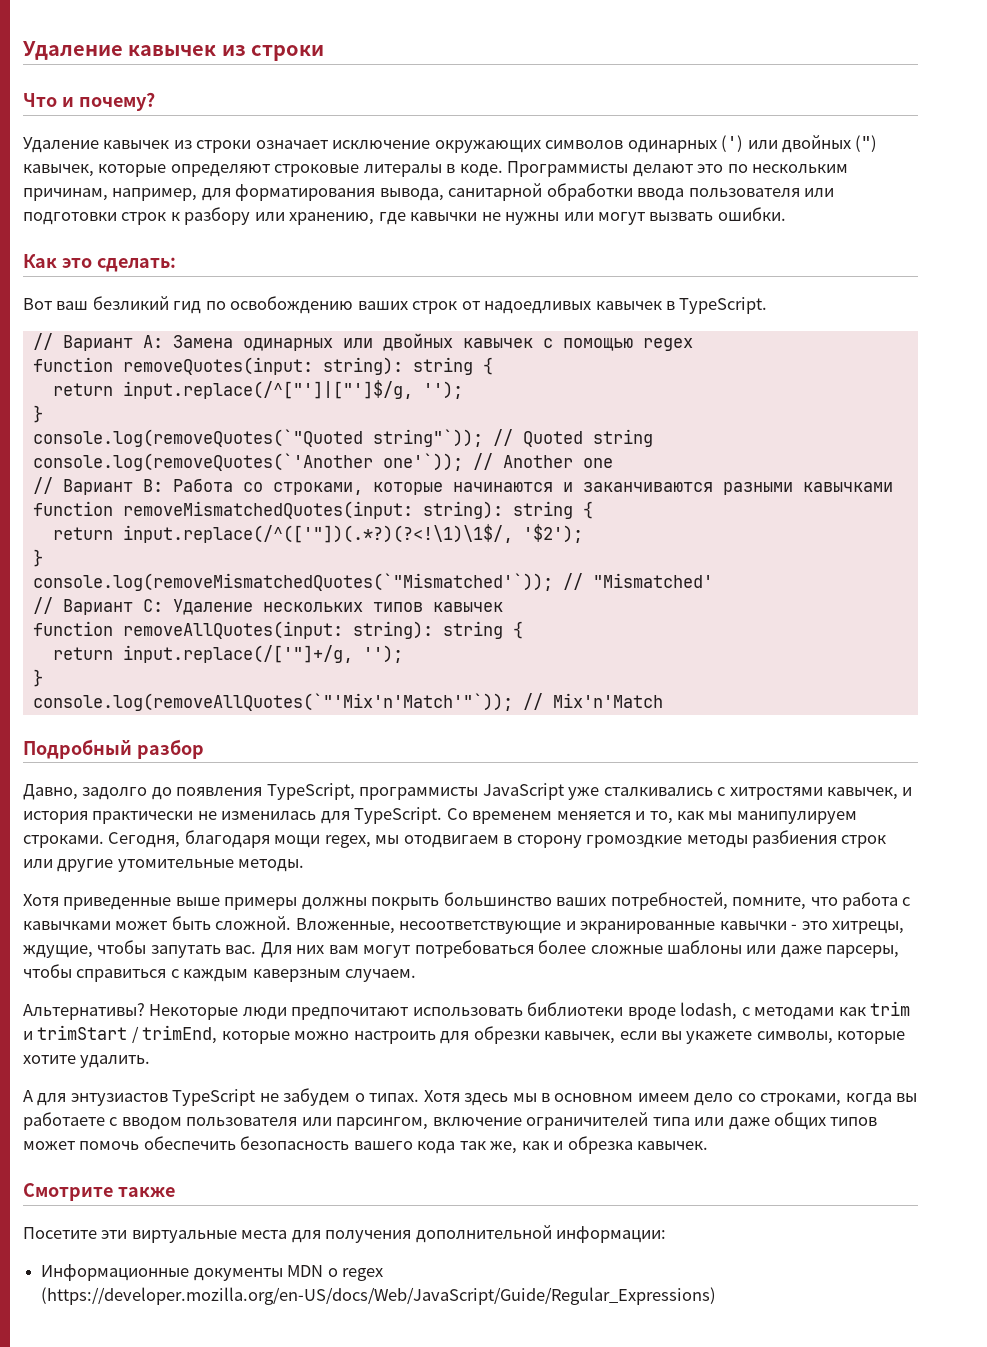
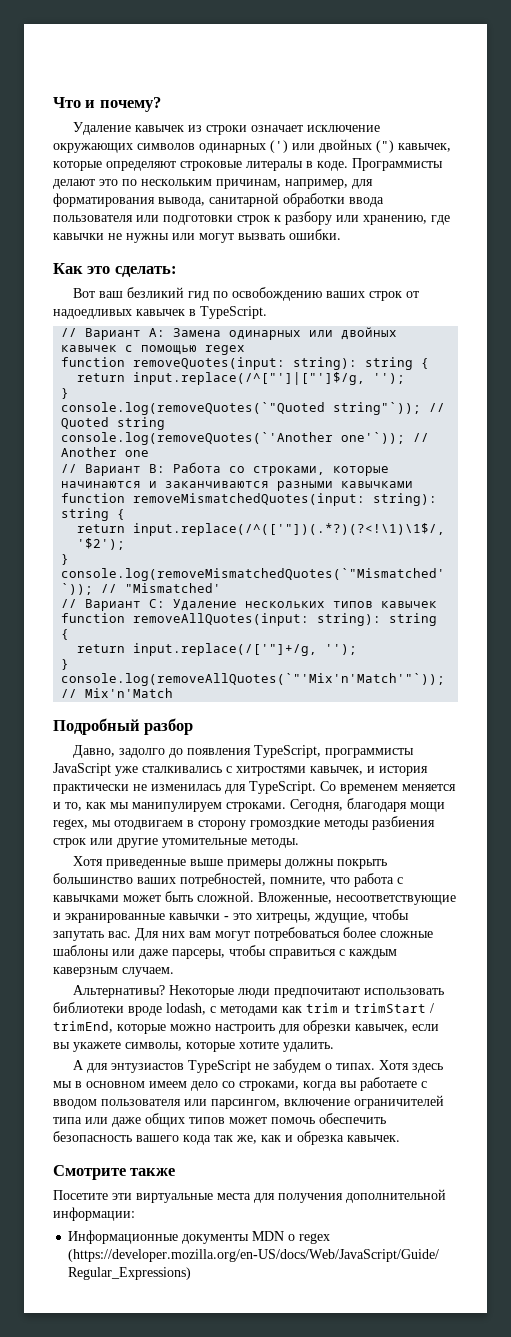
[23,41,325,61] Удаление кавычек из строки // -> (53, 102) none

